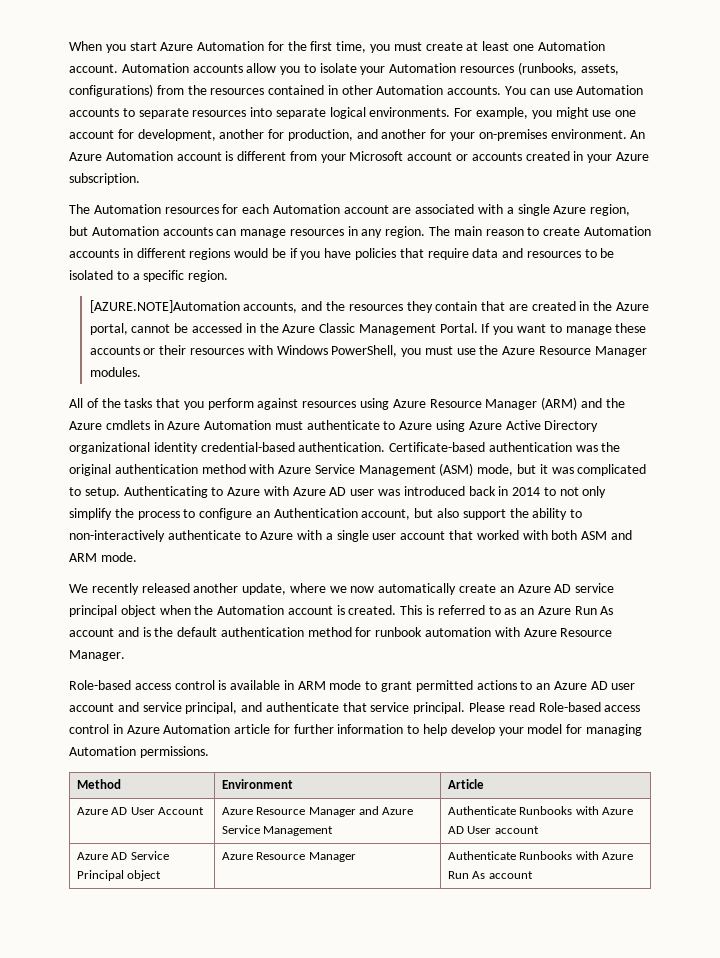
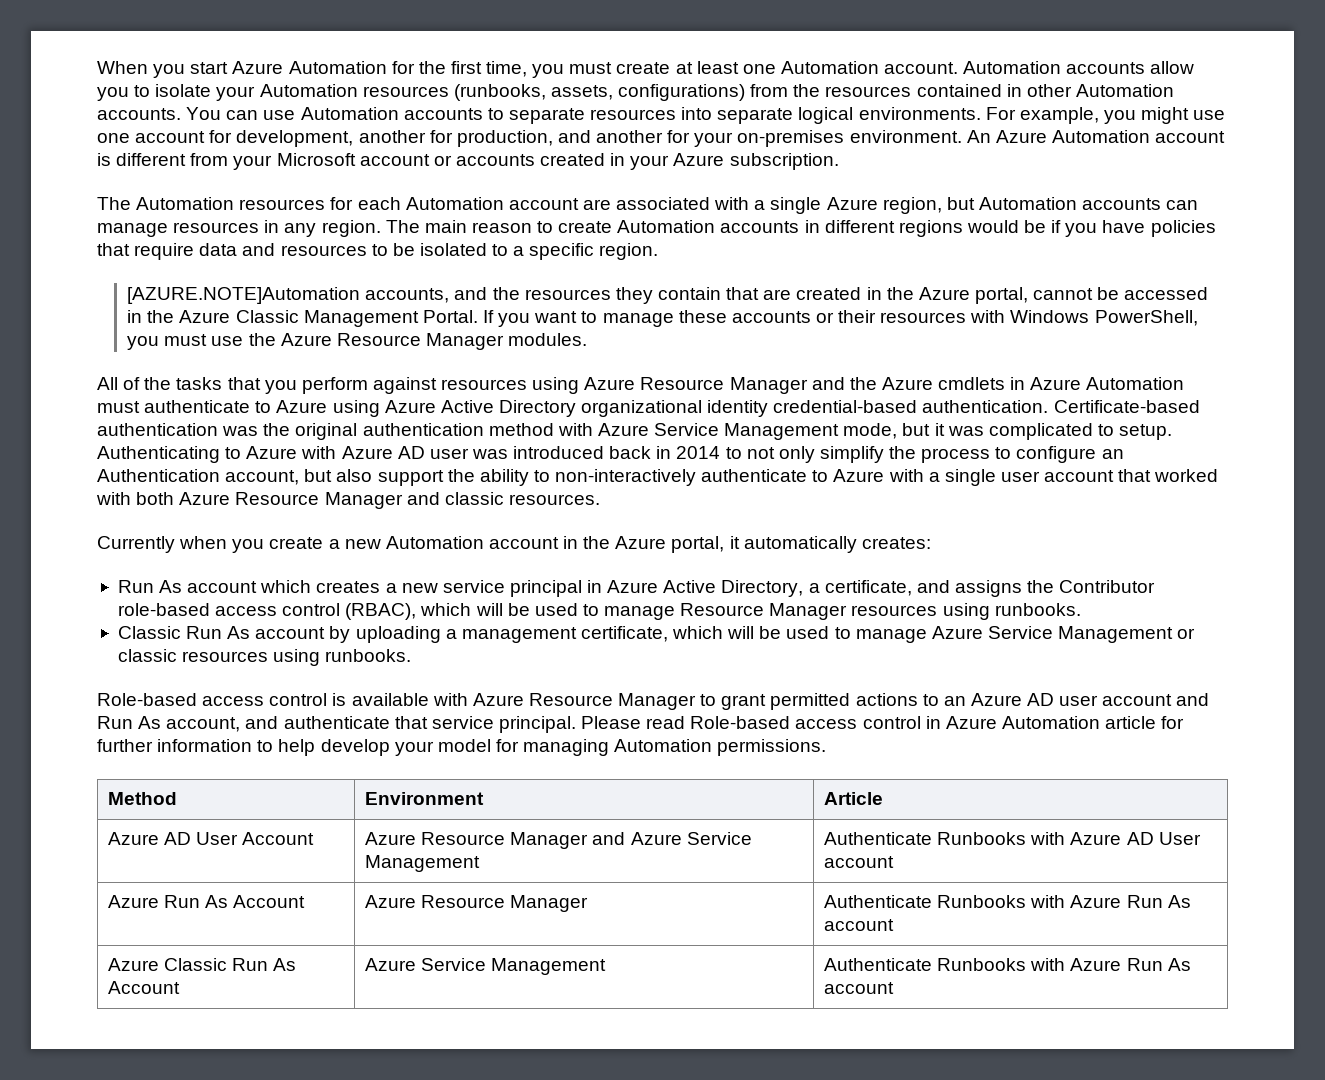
[541,397,578,410] (ARM) -> (808, 385) none
[439,463,474,476] (ASM) -> (840, 431) none
[581,530,632,540] [69,552,137,562] [69,583,615,595] [69,605,614,617] [69,627,613,637] [69,650,125,661] ASM and ARM mode. // We recently released another update, where we now automatically create an Azure AD service principal object when the Automation account is created. This is referred to as an Azure Run As account and is the default authentication method for runbook automation with Azure Resource Manager. -> [179,492,600,509] [97,536,931,553] [117,580,1156,597] [117,603,1081,620] [117,626,1196,643] [117,649,412,666] Azure Resource Manager and classic resources. // Currently when you create a new Automation account in the Azure portal, it automatically creates: // Run As account which creates a new service principal in Azure Active Directory, a certificate, and assigns the Contributor role-based access control (RBAC), which will be used to manage Resource Manager resources using runbooks. // Classic Run As account by uploading a management certificate, which will be used to manage Azure Service Management or classic resources using runbooks.
[283,680,362,690] in ARM mode -> [432,693,697,710] with Azure Resource Manager
[142,702,238,714] service principal, -> [97,716,241,732] Run As account,
[111,851,169,860] [76,870,162,881] AD Service Principal object -> [164,895,306,908] Run As Account
(533, 875) none -> [108,958,297,971] [108,981,181,994] [365,958,607,975] [824,958,1191,971] [824,982,895,994] // Azure Classic Run As Account | Azure Service Management | Authenticate Runbooks with Azure Run As account

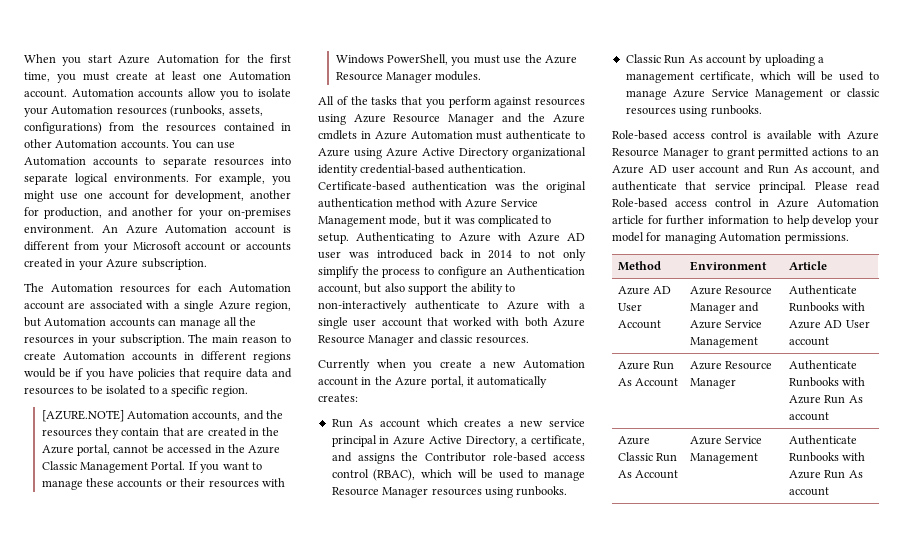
[173,220,381,237] resources in any region. -> [223,317,257,326] [24,334,185,346] all the resources in your subscription.
[127,287,361,304] [AZURE.NOTE]Automation -> [41,410,190,422] [AZURE.NOTE] Automation

